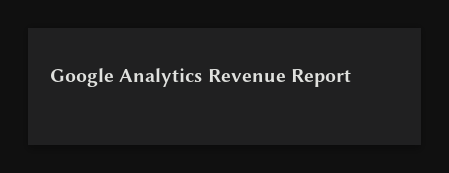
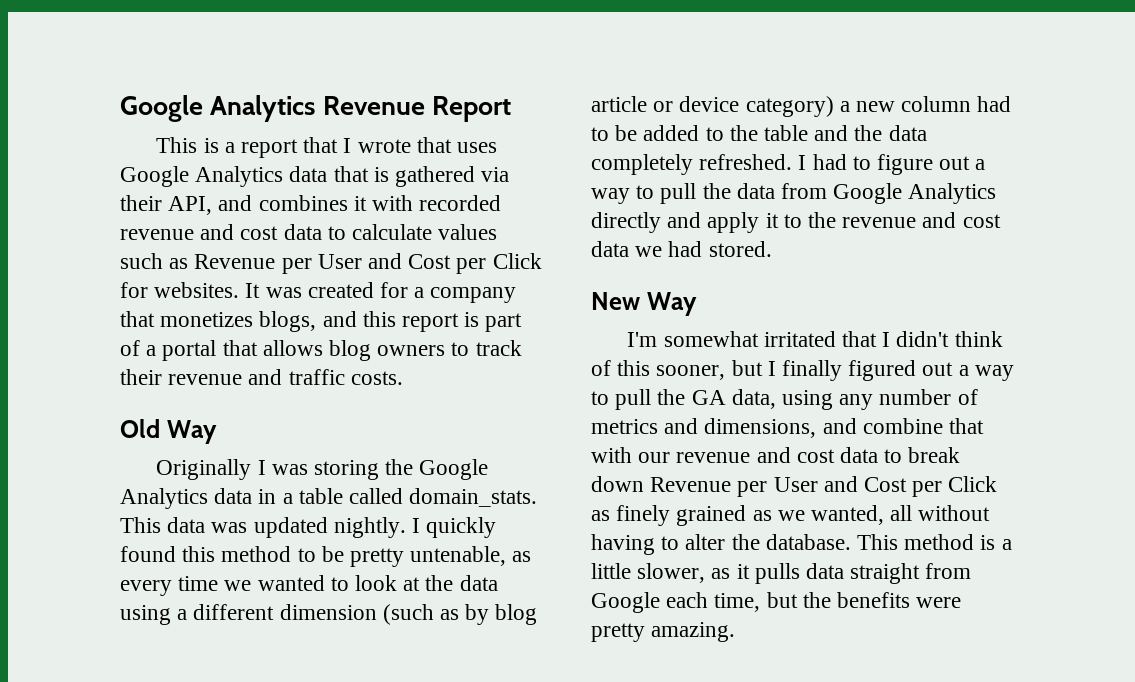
(351, 78) none -> [156,137,498,158] [120,166,510,187] [120,195,502,215] [120,224,498,240] [120,253,542,274] [120,282,517,303] [120,311,523,332] [120,340,522,361] [120,369,403,385] [120,419,217,444] [156,459,489,480] [120,488,538,509] [120,517,497,538] [120,546,532,567] [120,575,498,596] [120,604,538,625] [591,96,1012,117] [591,125,927,141] [591,154,986,175] [591,183,997,204] [591,212,1001,233] [591,241,772,257] [591,292,697,316] [627,331,1003,347] [591,360,1014,381] [591,389,978,410] [591,418,985,438] [591,447,961,463] [591,476,998,497] [591,505,991,526] [591,534,1012,555] [591,563,972,584] [591,592,962,613] [591,622,736,642] // This is a report that I wrote that uses Google Analytics data that is gathered via their API, and combines it with recorded revenue and cost data to calculate values such as Revenue per User and Cost per Click for websites. It was created for a company that monetizes blogs, and this report is part of a portal that allows blog owners to track their revenue and traffic costs. // Old Way // Originally I was storing the Google Analytics data in a table called domain_stats. This data was updated nightly. I quickly found this method to be pretty untenable, as every time we wanted to look at the data using a different dimension (such as by blog article or device category) a new column had to be added to the table and the data completely refreshed. I had to figure out a way to pull the data from Google Analytics directly and apply it to the revenue and cost data we had stored. // New Way // I'm somewhat irritated that I didn't think of this sooner, but I finally figured out a way to pull the GA data, using any number of metrics and dimensions, and combine that with our revenue and cost data to break down Revenue per User and Cost per Click as finely grained as we wanted, all without having to alter the database. This method is a little slower, as it pulls data straight from Google each time, but the benefits were pretty amazing.

